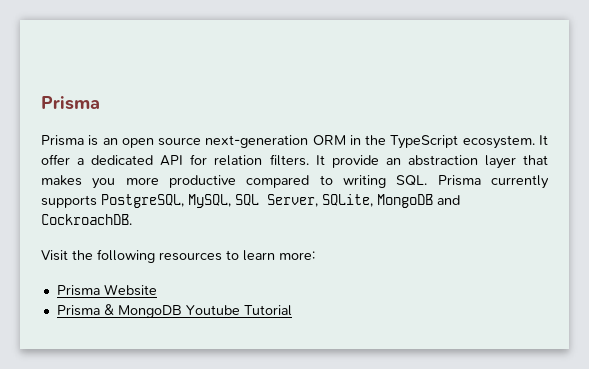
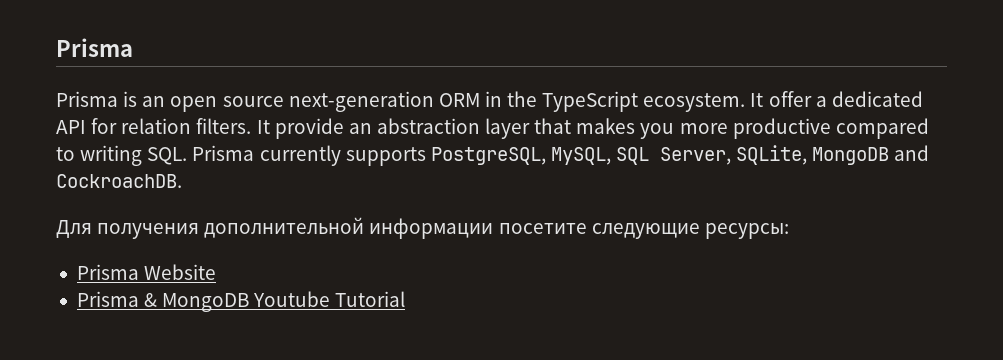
[41,249,315,263] Visit the following resources to learn more: -> [56,217,789,239] Для получения дополнительной информации посетите следующие ресурсы:

